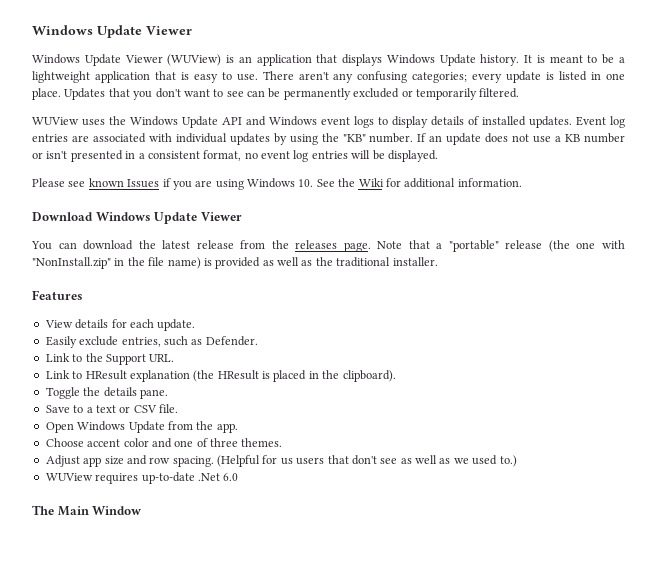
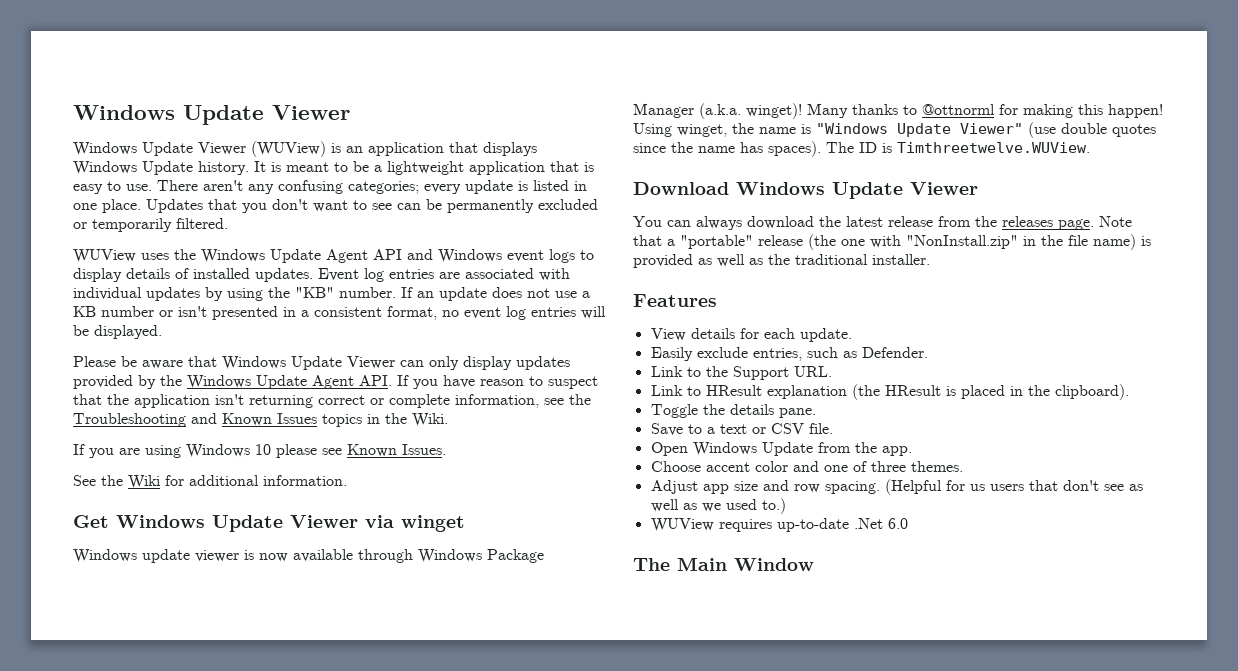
(218, 122) none -> [326,249,368,263] Agent
[68,178,314,190] see known Issues if you are using Windows 10. -> [121,356,570,370] [73,375,598,389] [73,394,591,408] [73,413,448,427] [73,444,446,458] be aware that Windows Update Viewer can only display updates provided by the Windows Update Agent API. If you have reason to suspect that the application isn't returning correct or complete information, see the Troubleshooting and Known Issues topics in the Wiki. // If you are using Windows 10 please see Known Issues. //
(522, 182) none -> [73,515,465,532] [73,549,544,563] [633,103,1163,119] [633,122,1156,138] [633,141,1090,157] // Get Windows Update Viewer via winget // Windows update viewer is now available through Windows Package Manager (a.k.a. winget)! Many thanks to @ottnorml for making this happen! Using winget, the name is "Windows Update Viewer" (use double quotes since the name has spaces). The ID is Timthreetwelve.WUView.
(77, 245) none -> [696,216,742,230] always

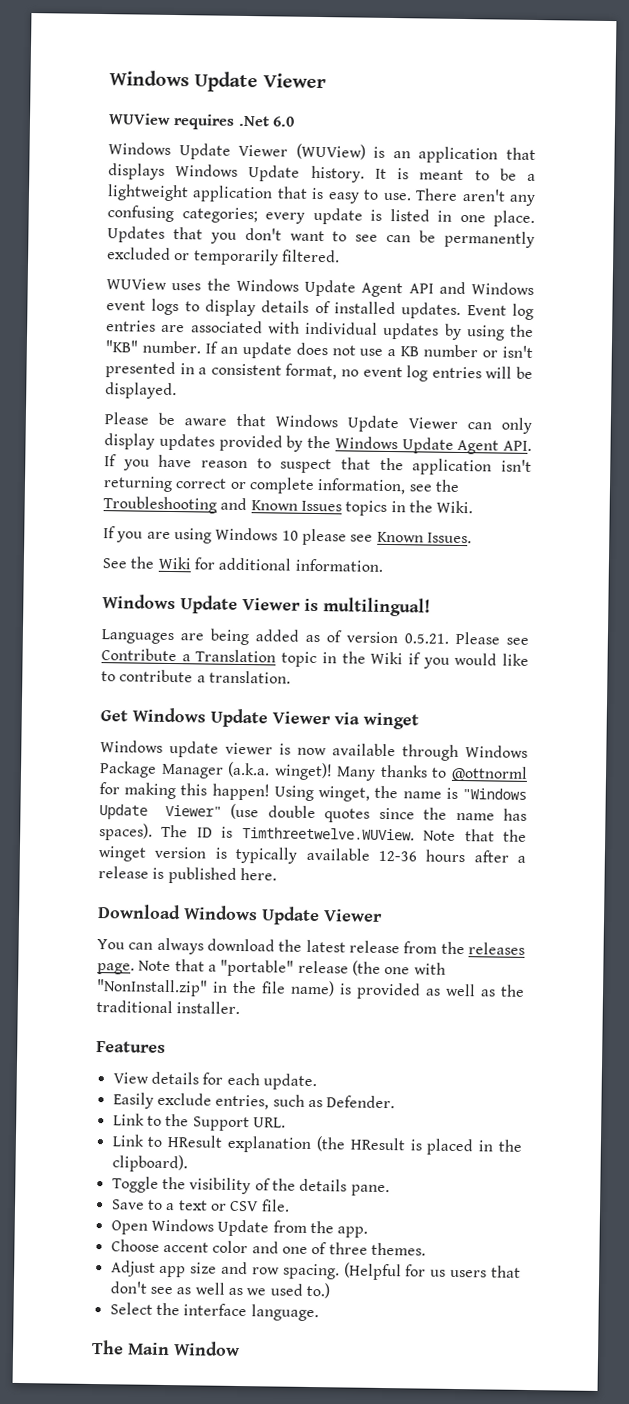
[73,105,350,125] Windows Update Viewer -> [109,70,326,93] [108,113,295,130] Windows Update Viewer // WUView requires .Net 6.0
(347, 480) none -> [102,594,431,617] [101,628,529,646] [101,648,529,669] [101,669,291,684] // Windows Update Viewer is multilingual! // Languages are being added as of version 0.5.21. Please see Contribute a Translation topic in the Wiki if you would like to contribute a translation.
(1090, 147) none -> [423,829,527,842] [98,846,526,864] [98,866,277,884] Note that the winget version is typically available 12-36 hours after a release is published here.
(725, 409) none -> [189,1177,296,1195] visibility of the
[650,518,908,532] WUView requires up-to-date .Net 6.0 -> [109,1302,319,1322] Select the interface language.

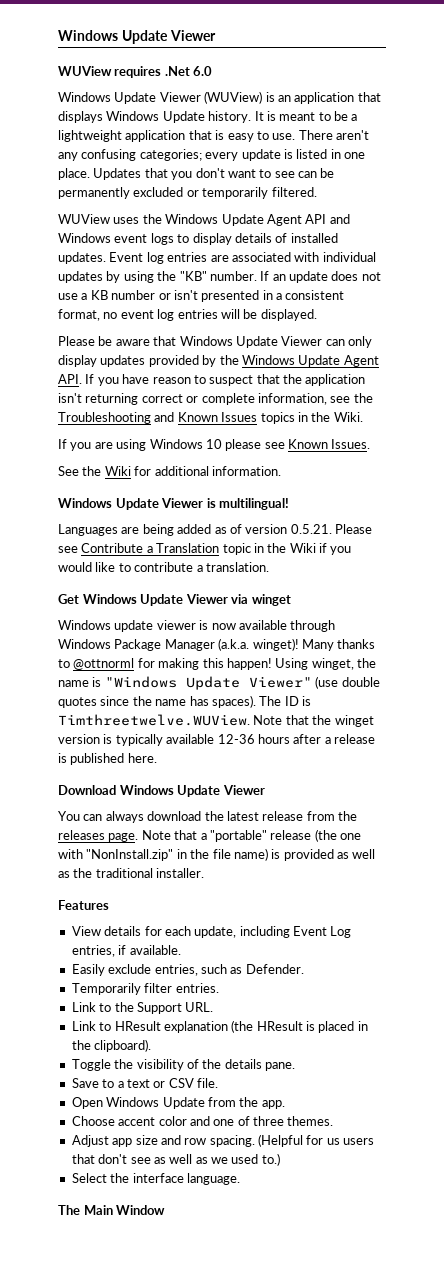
[262,1073,317,1091] update. -> [194,926,352,938] [71,945,181,957] update, including Event Log entries, if available.
(396, 1102) none -> [71,983,219,995] // Temporarily filter entries.

